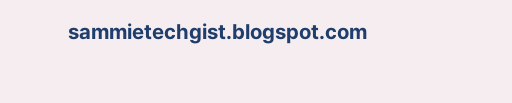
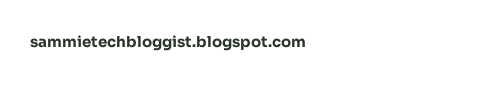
[68,23,367,44] sammietechgist.blogspot.com -> [30,35,306,51] sammietechbloggist.blogspot.com

